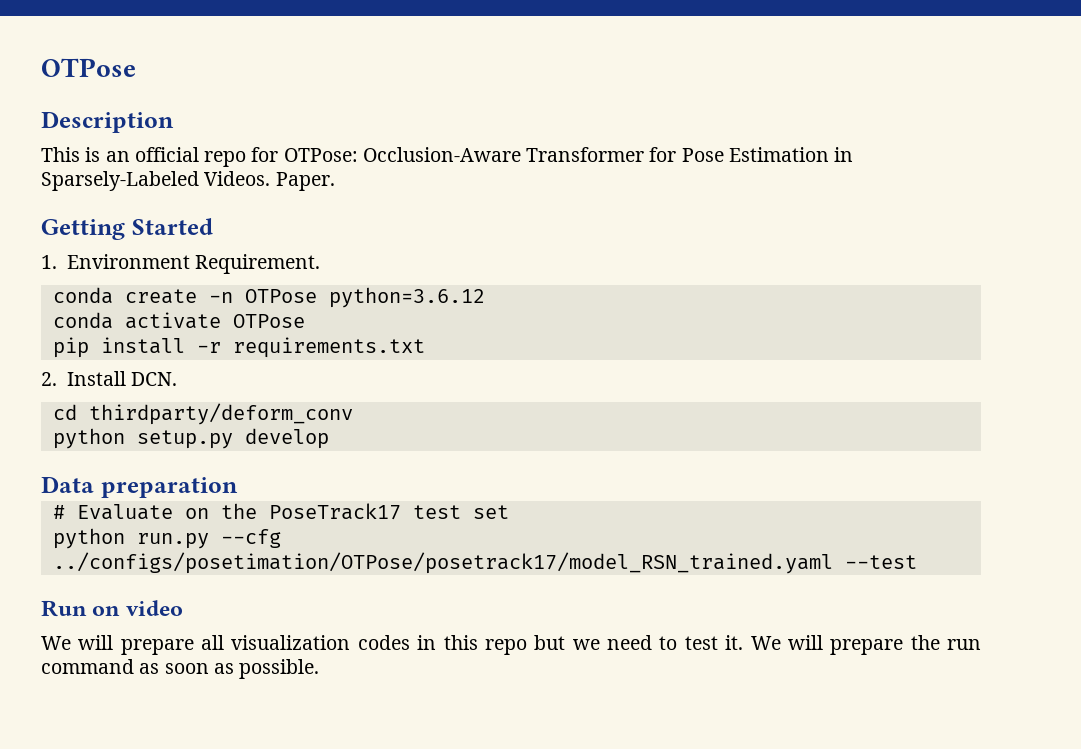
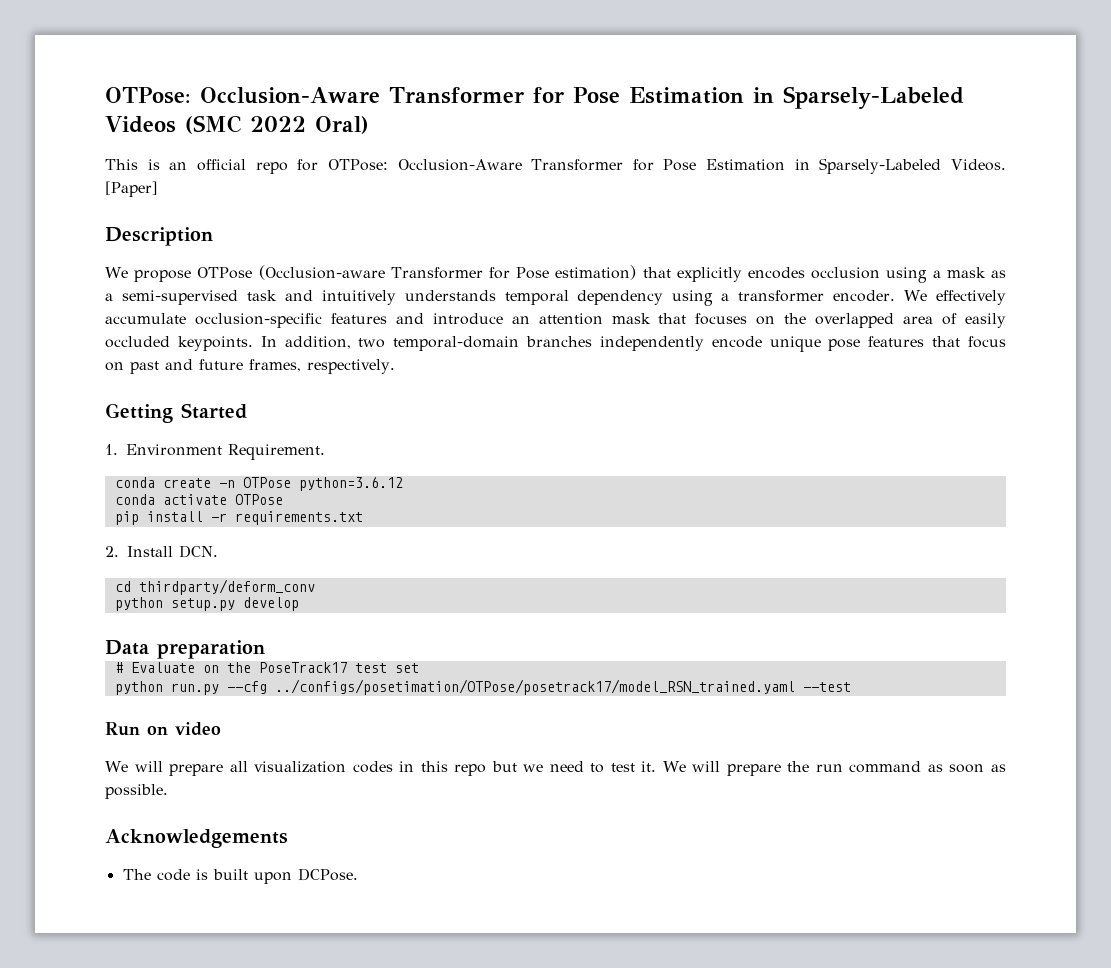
[41,58,136,77] [41,111,174,133] OTPose // Description -> [105,86,964,109] [105,115,369,134] OTPose: Occlusion-Aware Transformer for Pose Estimation in Sparsely-Labeled Videos (SMC 2022 Oral)
[275,172,335,191] Paper. -> [105,181,158,197] [105,227,213,246] [105,265,1007,283] [105,290,1006,306] [105,313,1006,328] [105,336,1006,352] [105,359,395,374] [Paper] // Description // We propose OTPose (Occlusion-aware Transformer for Pose estimation) that explicitly encodes occlusion using a mask as a semi-supervised task and intuitively understands temporal dependency using a transformer encoder. We effectively accumulate occlusion-specific features and introduce an attention mask that focuses on the overlapped area of easily occluded keypoints. In addition, two temporal-domain branches independently encode unique pose features that focus on past and future frames, respectively.
(320, 669) none -> [105,829,288,848] [122,868,358,884] // Acknowledgements // The code is built upon DCPose.

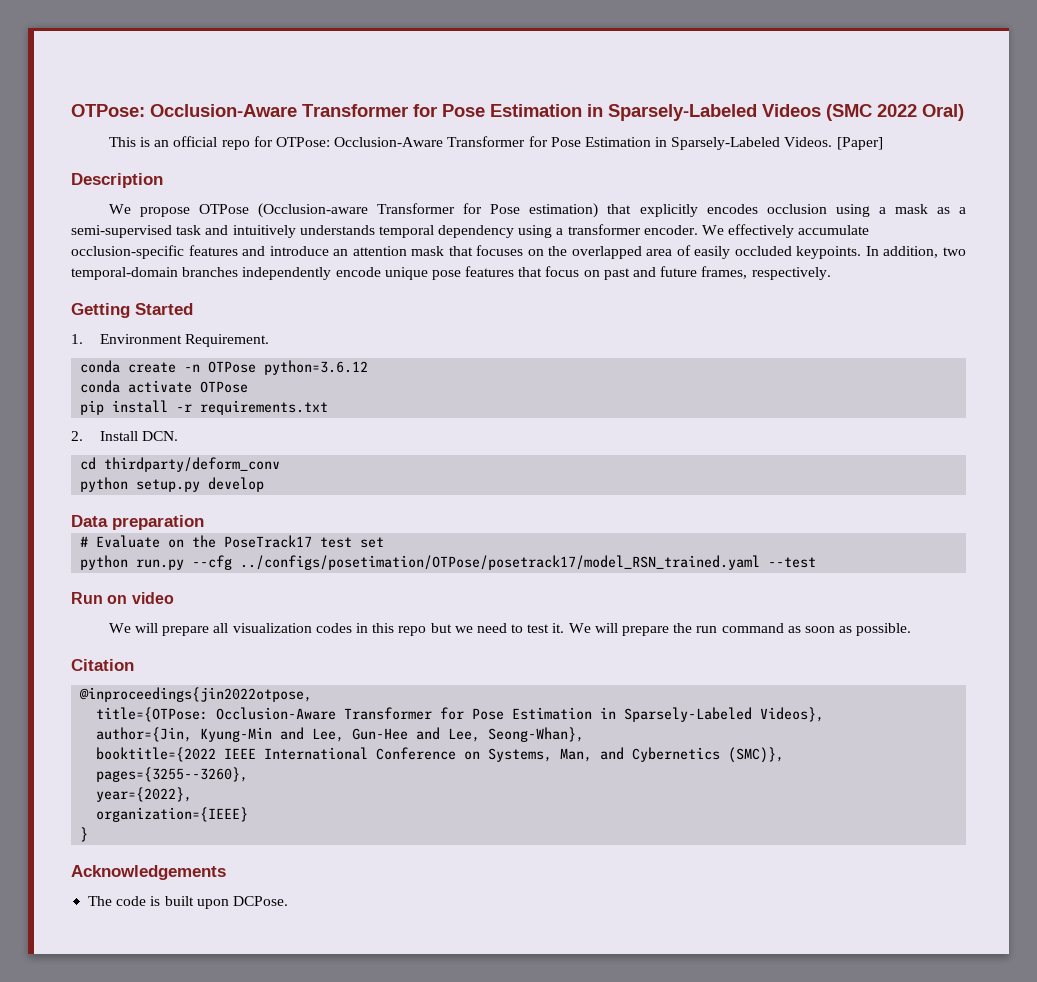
(168, 791) none -> [71,659,134,671] [79,687,313,702] [96,707,825,722] [96,727,585,742] [96,747,785,763] [96,767,249,782] [96,787,193,802] [96,807,249,822] [80,827,89,842] // Citation // @inproceedings{jin2022otpose, // title={OTPose: Occlusion-Aware Transformer for Pose Estimation in Sparsely-Labeled Videos}, // author={Jin, Kyung-Min and Lee, Gun-Hee and Lee, Seong-Whan}, // booktitle={2022 IEEE International Conference on Systems, Man, and Cybernetics (SMC)}, // pages={3255--3260}, // year={2022}, // organization={IEEE} // }

